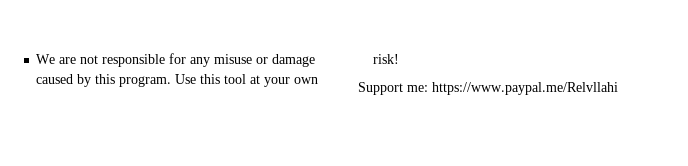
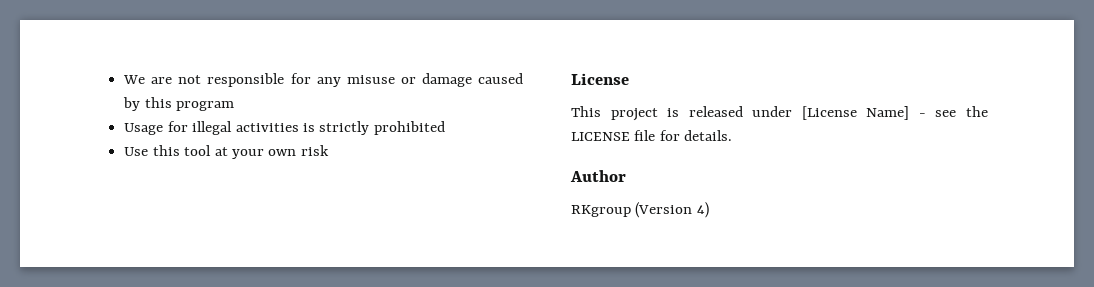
[119,76,172,87] program. -> [176,101,235,111] [124,121,445,135] program // Usage for illegal activities is strictly prohibited //
[373,54,400,64] [358,82,618,95] risk! // Support me: https://www.paypal.me/Relvllahi -> [300,145,329,156] [571,73,629,85] [571,106,988,121] [571,130,733,141] [570,170,626,182] [571,202,709,218] risk // License // This project is released under [License Name] - see the LICENSE file for details. // Author // RKgroup (Version 4)

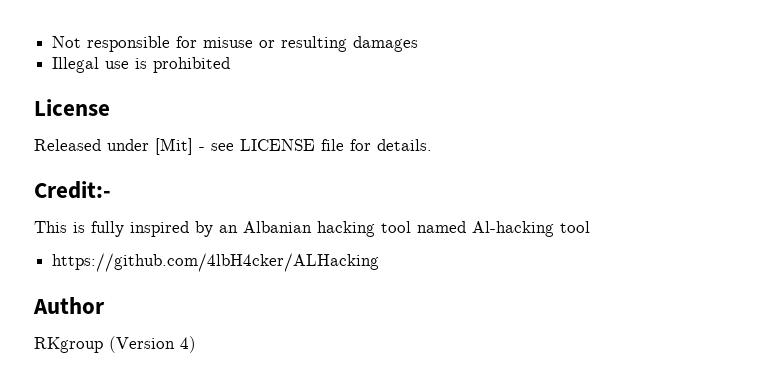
[123,75,202,84] We are not -> [52,36,82,48] Not
[316,77,341,87] any -> (198, 42) none
[421,73,523,87] [123,97,235,111] [124,121,445,135] [124,145,329,159] [571,73,629,85] [571,106,910,121] damage caused by this program // Usage for illegal activities is strictly prohibited // Use this tool at your own risk // License // This project is released under [License Name] -> [281,36,419,52] [52,57,231,73] [34,99,110,116] [34,138,193,155] resulting damages // Illegal use is prohibited // License // Released under [Mit]
[966,106,988,117] the -> (234, 147) none
(733, 135) none -> [34,181,111,199] [34,221,590,237] [52,253,380,272] // Credit:- // This is fully inspired by an Albanian hacking tool named Al-hacking tool // https://github.com/4lbH4cker/ALHacking

